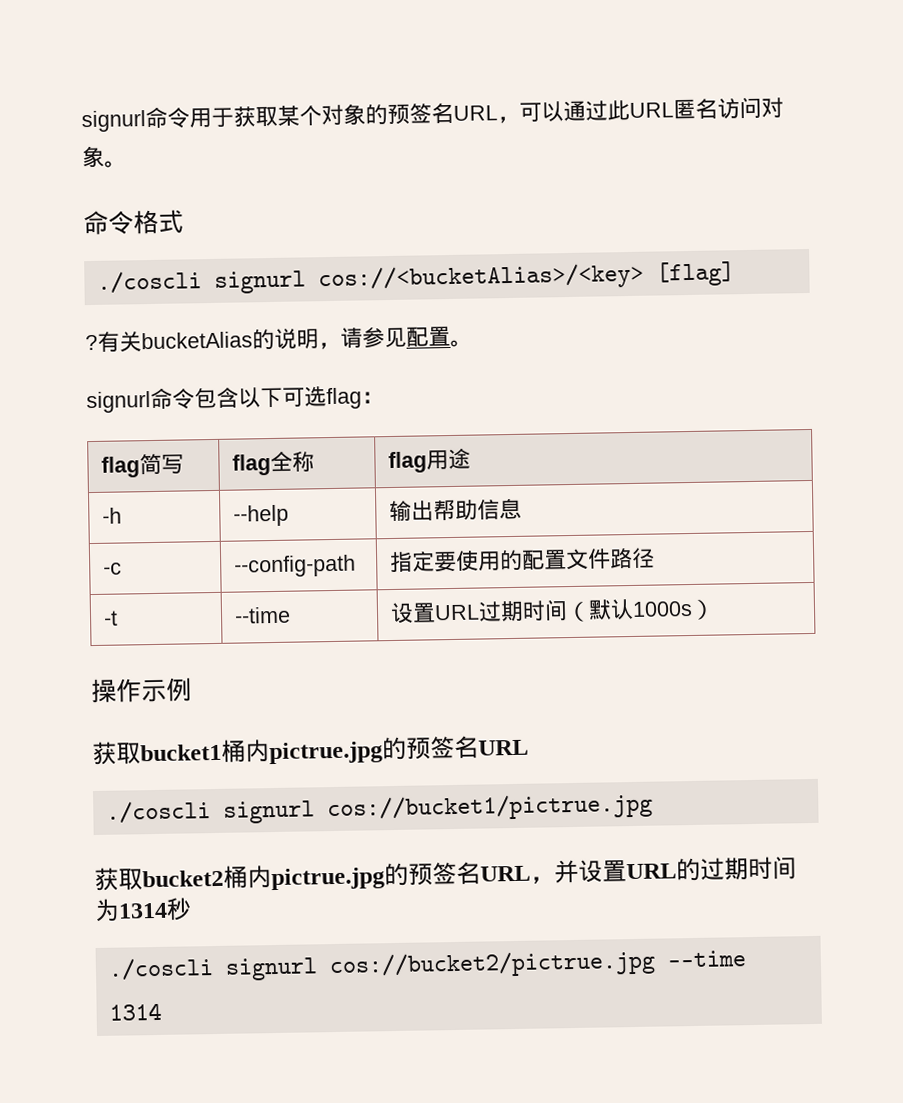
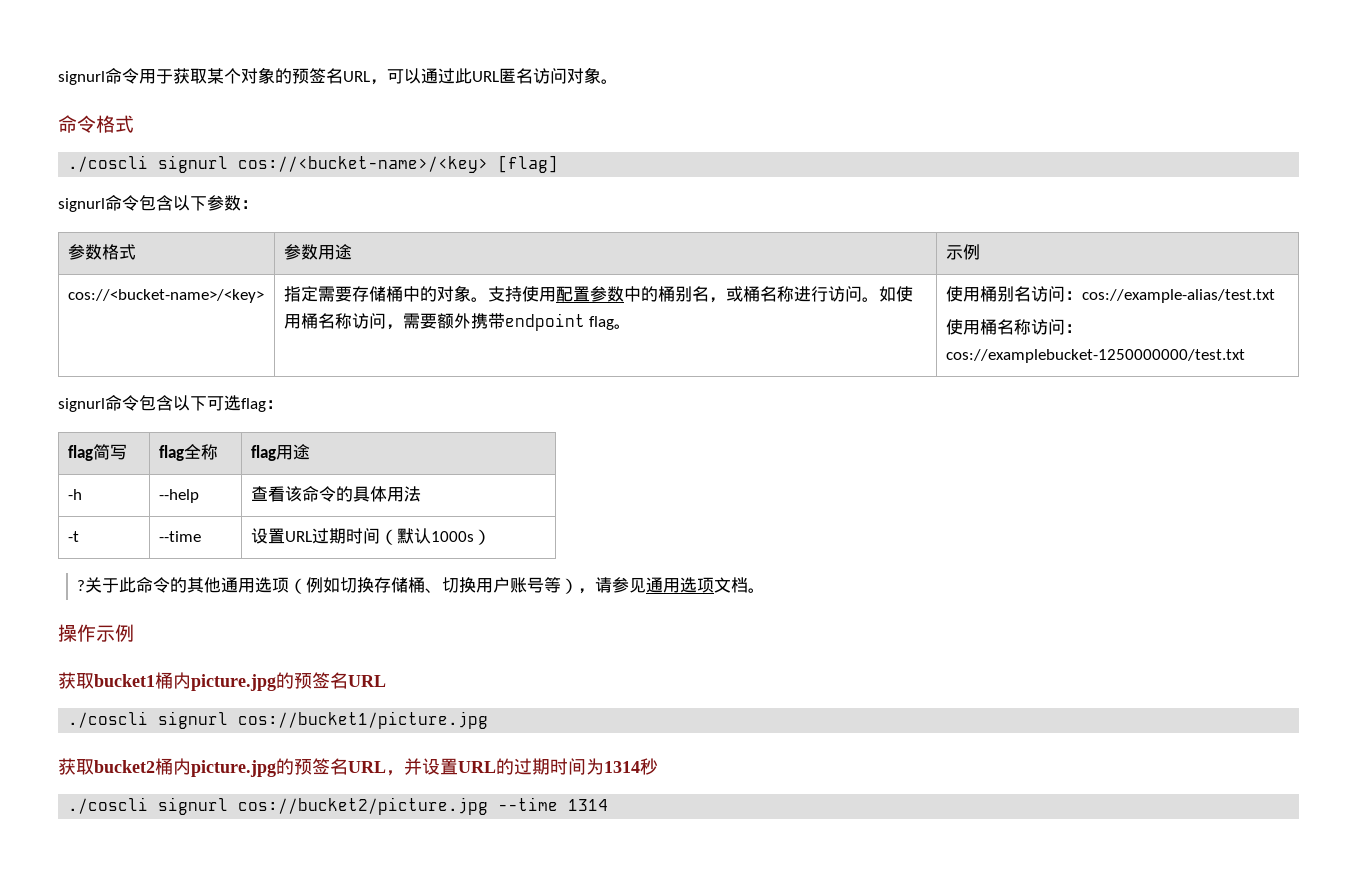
[317,262,644,293] cos://<bucketAlias>/<key> -> [238,156,489,173] cos://<bucket-name>/<key>
[85,325,473,353] ?有关bucketAlias的说明，请参见配置。 -> [58,195,258,212] [67,244,136,260] [283,244,352,260] [945,244,980,260] [67,289,264,303] [283,285,913,303] [283,313,632,331] [945,286,1275,303] [945,319,1082,335] [945,349,1245,363] signurl命令包含以下参数： // 参数格式 | 参数用途 | 示例 // cos://<bucket-name>/<key> | 指定需要存储桶中的对象。支持使用配置参数中的桶别名，或桶名称进行访问。如使用桶名称访问，需要额外携带endpoint flag。 | 使用桶别名访问：cos://example-alias/test.txt // 使用桶名称访问：cos://examplebucket-1250000000/test.txt
[389,497,523,522] [103,562,123,575] [234,554,357,578] [390,547,656,573] 输出帮助信息 // -c | --config-path | 指定要使用的配置文件路径 -> [250,486,421,502] 查看该命令的具体用法
(716, 609) none -> [77,577,766,594] // ?关于此命令的其他通用选项（例如切换存储桶、切换用户账号等），请参见通用选项文档。
[269,741,383,765] pictrue.jpg -> [191,674,276,691] picture.jpg
[326,792,653,823] cos://bucket1/pictrue.jpg -> [238,711,489,729] cos://bucket1/picture.jpg
[271,867,385,891] pictrue.jpg -> [191,760,276,777] picture.jpg
[328,949,656,980] cos://bucket2/pictrue.jpg -> [238,797,489,815] cos://bucket2/picture.jpg

